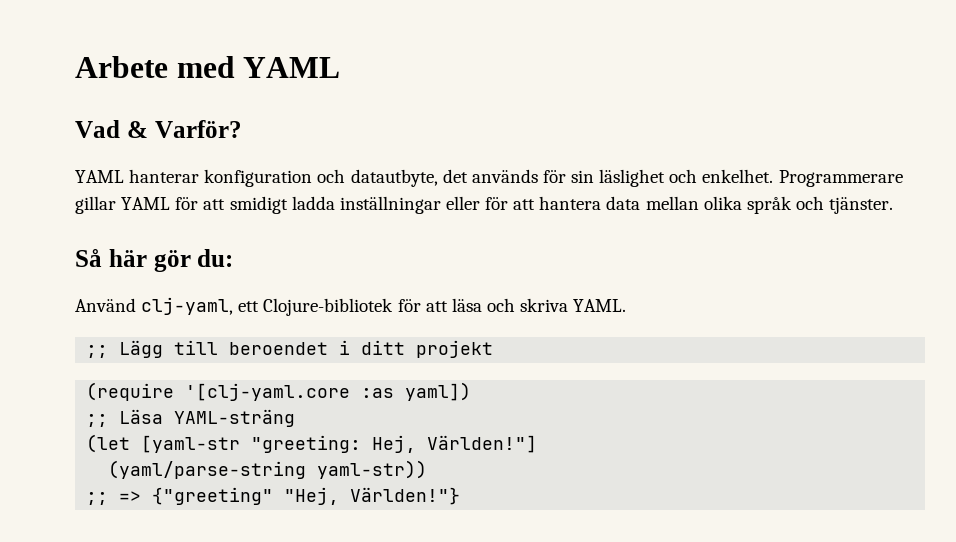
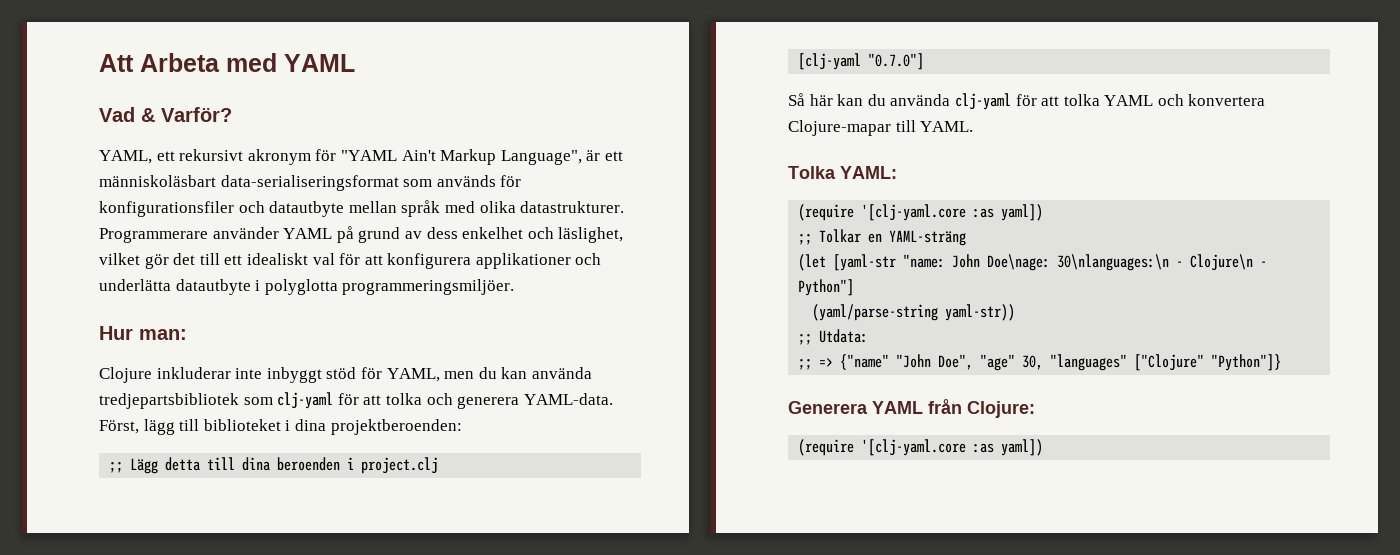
[75,56,168,78] Arbete -> [99,53,220,72] Att Arbeta
[75,169,903,187] [75,196,894,214] [75,248,234,272] [75,297,627,316] [86,340,494,358] YAML hanterar konfiguration och datautbyte, det används för sin läslighet och enkelhet. Programmerare gillar YAML för att smidigt ladda inställningar eller för att hantera data mellan olika språk och tjänster. // Så här gör du: // Använd clj-yaml, ett Clojure-bibliotek för att läsa och skriva YAML. // ;; Lägg till beroendet i ditt projekt -> [99,149,623,165] [99,175,522,191] [99,200,625,217] [99,226,624,243] [99,253,602,269] [99,279,515,295] [99,326,187,340] [99,367,592,383] [99,392,613,409] [99,419,462,435] [109,457,439,474] [798,53,925,70] [788,93,1266,110] [788,120,974,136] [788,166,897,179] YAML, ett rekursivt akronym för "YAML Ain't Markup Language", är ett människoläsbart data-serialiseringsformat som används för konfigurationsfiler och datautbyte mellan språk med olika datastrukturer. Programmerare använder YAML på grund av dess enkelhet och läslighet, vilket gör det till ett idealiskt val för att konfigurera applikationer och underlätta datautbyte i polyglotta programmeringsmiljöer. // Hur man: // Clojure inkluderar inte inbyggt stöd för YAML, men du kan använda tredjepartsbibliotek som clj-yaml för att tolka och generera YAML-data. Först, lägg till biblioteket i dina projektberoenden: // ;; Lägg detta till dina beroenden i project.clj // [clj-yaml "0.7.0"] // Så här kan du använda clj-yaml för att tolka YAML och konvertera Clojure-mapar till YAML. // Tolka YAML:
[119,409,164,424] Läsa -> [819,229,883,243] Tolkar en
[251,435,538,453] "greeting: Hej, Världen!"] -> [903,254,1268,271] [798,279,855,296] "name: John Doe\nage: 30\nlanguages:\n - Clojure\n - Python"]
(428, 469) none -> [798,329,869,345] // ;; Utdata:
[152,487,461,505] {"greeting" "Hej, Världen!"} -> [840,354,1282,371] [788,399,1035,418] [798,439,1044,456] {"name" "John Doe", "age" 30, "languages" ["Clojure" "Python"]} // Generera YAML från Clojure: // (require '[clj-yaml.core :as yaml])

